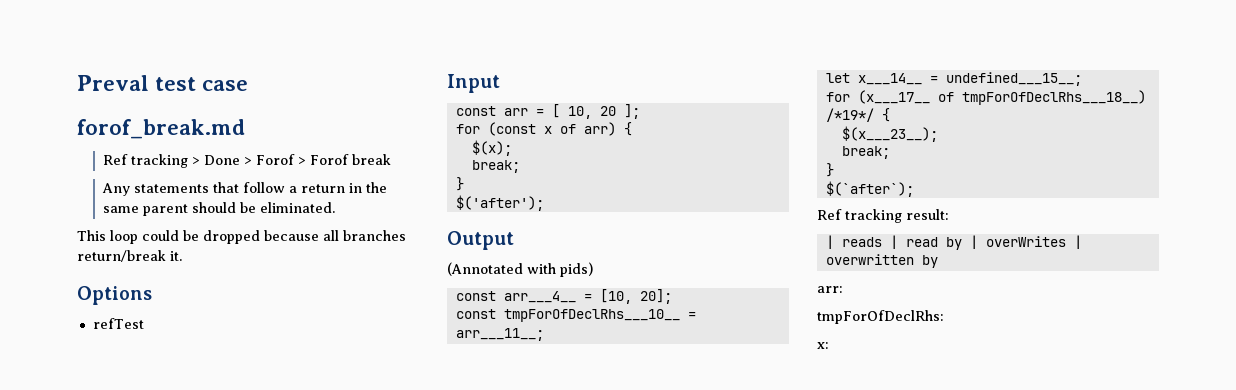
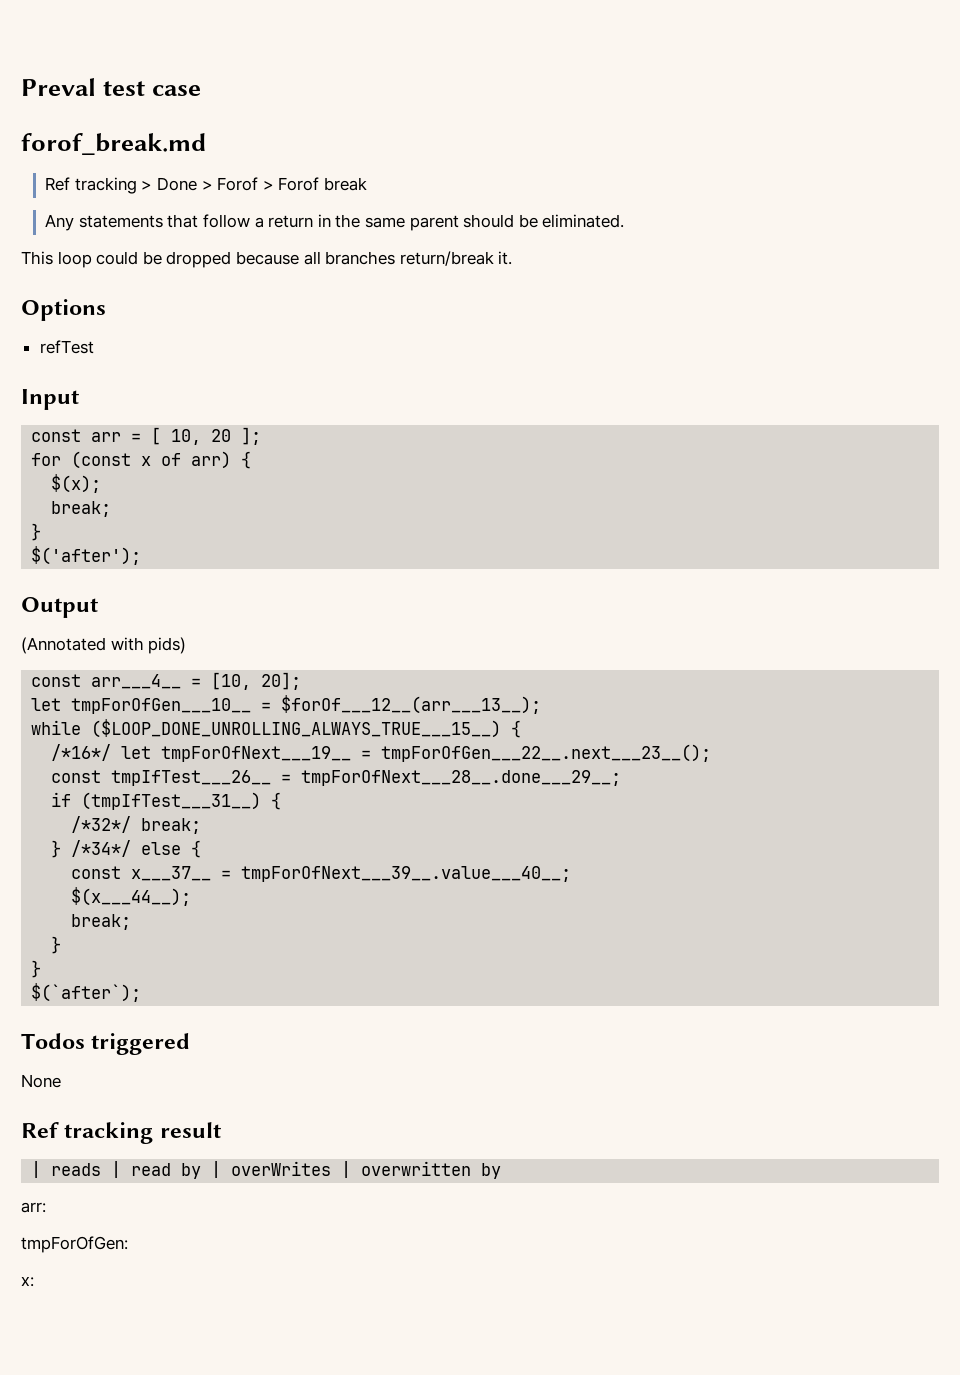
[455,309,696,322] [455,328,544,341] [825,72,1082,86] [825,90,1146,105] [825,108,890,122] [841,126,938,142] [841,146,890,159] [825,163,834,177] [825,181,914,197] [817,209,949,223] const tmpForOfDeclRhs___10__ = arr___11__; // let x___14__ = undefined___15__; // for (x___17__ of tmpForOfDeclRhs___18__) /*19*/ { // $(x___23__); // break; // } // $(`after`); // Ref tracking result: -> [31,695,542,714] [31,719,522,738] [51,744,712,762] [51,770,622,786] [51,792,282,810] [71,816,202,834] [51,840,202,858] [71,866,572,882] [71,887,192,906] [71,914,132,930] [51,936,62,954] [31,960,42,978] [31,983,142,1002] [21,1033,191,1055] [21,1074,61,1088] [21,1122,221,1144] let tmpForOfGen___10__ = $forOf___12__(arr___13__); // while ($LOOP_DONE_UNROLLING_ALWAYS_TRUE___15__) { // /*16*/ let tmpForOfNext___19__ = tmpForOfGen___22__.next___23__(); // const tmpIfTest___26__ = tmpForOfNext___28__.done___29__; // if (tmpIfTest___31__) { // /*32*/ break; // } /*34*/ else { // const x___37__ = tmpForOfNext___39__.value___40__; // $(x___44__); // break; // } // } // $(`after`); // Todos triggered // None // Ref tracking result
[817,310,944,324] tmpForOfDeclRhs: -> [21,1236,128,1253] tmpForOfGen:

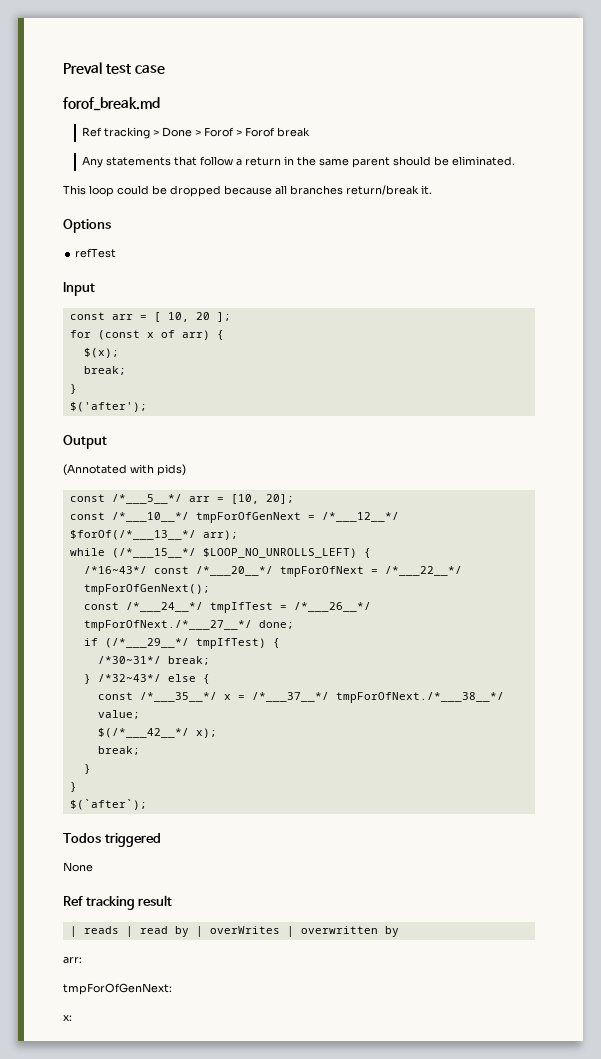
[91,674,182,689] arr___4__ -> [111,494,210,504] /*___5__*/ arr
[31,695,542,714] let tmpForOfGen___10__ = $forOf___12__(arr___13__); -> [69,512,399,523] [69,530,238,540] const /*___10__*/ tmpForOfGenNext = /*___12__*/ $forOf(/*___13__*/ arr);
[91,719,522,738] [51,744,712,762] [51,770,622,786] ($LOOP_DONE_UNROLLING_ALWAYS_TRUE___15__) { // /*16*/ let tmpForOfNext___19__ = tmpForOfGen___22__.next___23__(); // const tmpIfTest___26__ = tmpForOfNext___28__.done___29__; -> [111,548,371,558] [83,566,462,577] [83,584,210,595] [83,602,371,613] [83,620,294,631] (/*___15__*/ $LOOP_NO_UNROLLS_LEFT) { // /*16~43*/ const /*___20__*/ tmpForOfNext = /*___22__*/ tmpForOfGenNext(); // const /*___24__*/ tmpIfTest = /*___26__*/ tmpForOfNext./*___27__*/ done;
[81,792,282,810] [71,816,202,834] [51,840,132,858] (tmpIfTest___31__) { // /*32*/ break; // } /*34*/ -> [104,638,280,649] [97,656,210,665] [83,674,161,684] (/*___29__*/ tmpIfTest) { // /*30~31*/ break; // } /*32~43*/
[131,866,572,882] [71,887,192,906] x___37__ = tmpForOfNext___39__.value___40__; // $(x___44__); -> [139,692,504,703] [97,710,140,719] [97,728,217,738] /*___35__*/ x = /*___37__*/ tmpForOfNext./*___38__*/ value; // $(/*___42__*/ x);
[21,1236,128,1253] tmpForOfGen: -> [63,983,172,995] tmpForOfGenNext:

